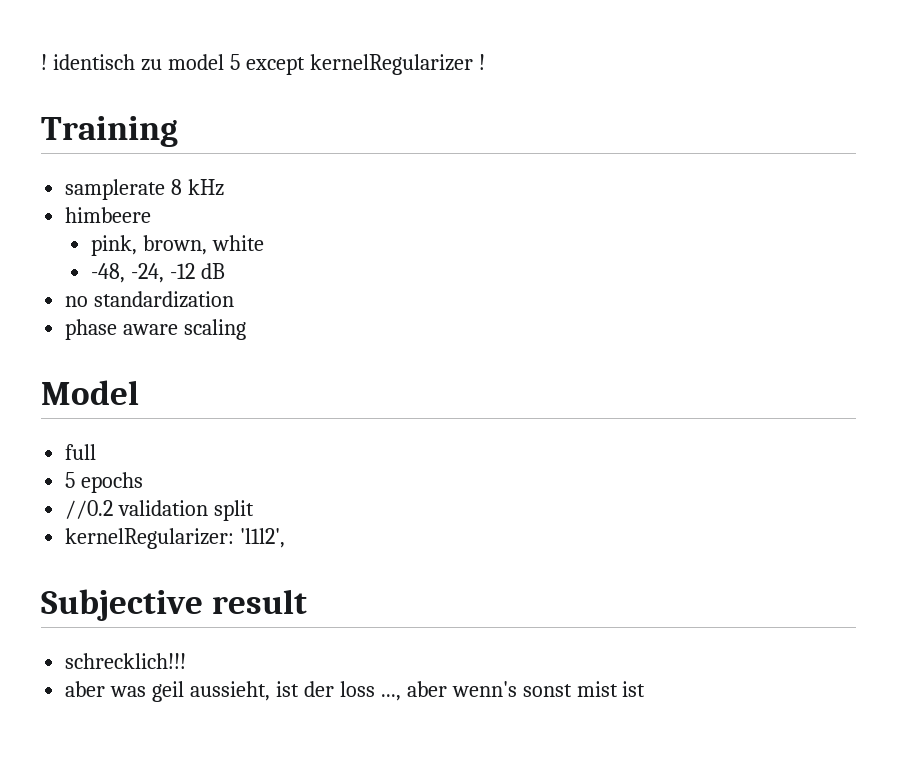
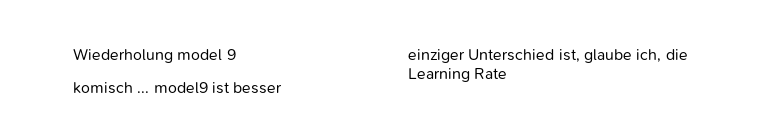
[41,54,485,75] [41,116,178,147] [65,179,225,200] [65,207,152,223] [90,235,264,256] [90,263,225,283] [65,291,235,308] [65,319,247,340] [41,380,139,405] [65,444,97,460] [65,472,144,493] [65,500,255,521] [65,528,286,549] [41,589,308,621] [65,653,187,669] [65,681,646,702] ! identisch zu model 5 except kernelRegularizer ! // Training // samplerate 8 kHz // himbeere // pink, brown, white // -48, -24, -12 dB // no standardization // phase aware scaling // Model // full // 5 epochs // //0.2 validation split // kernelRegularizer: 'l1l2', // Subjective result // schrecklich!!! // aber was geil aussieht, ist der loss ..., aber wenn's sonst mist ist -> [73,48,236,63] [73,82,283,94] [408,49,688,63] [408,68,508,82] Wiederholung model 9 // komisch ... model9 ist besser // einziger Unterschied ist, glaube ich, die Learning Rate

